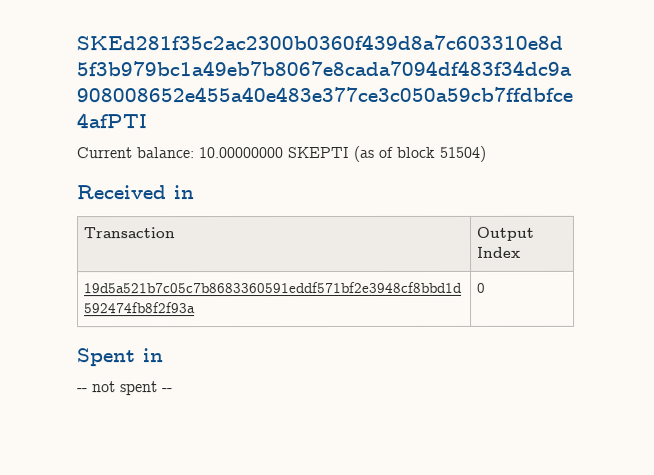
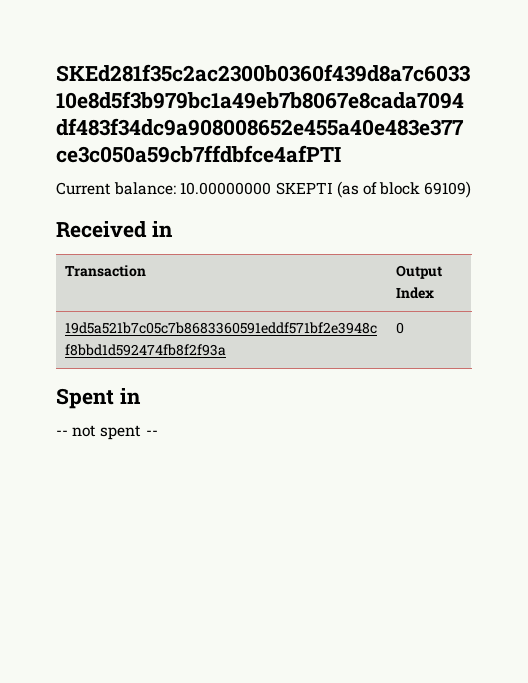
[439,145,486,162] 51504) -> [424,181,472,198] 69109)

